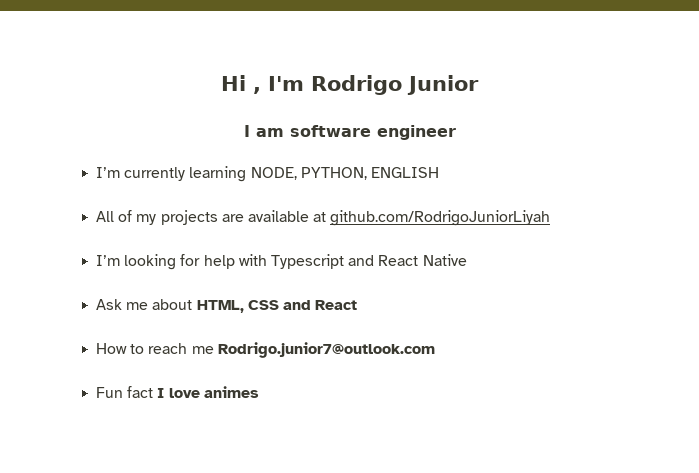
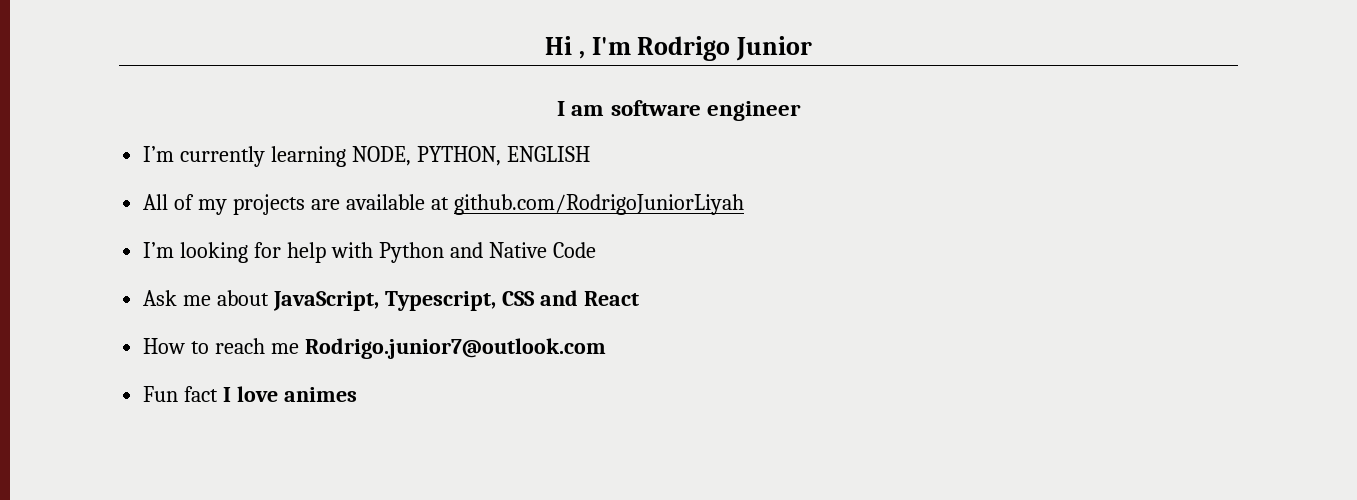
[270,254,419,269] Typescript and React -> [378,242,483,263] Python and
(467, 260) none -> [552,242,596,258] Code
[196,300,244,313] HTML, -> [273,291,496,311] JavaScript, Typescript,

